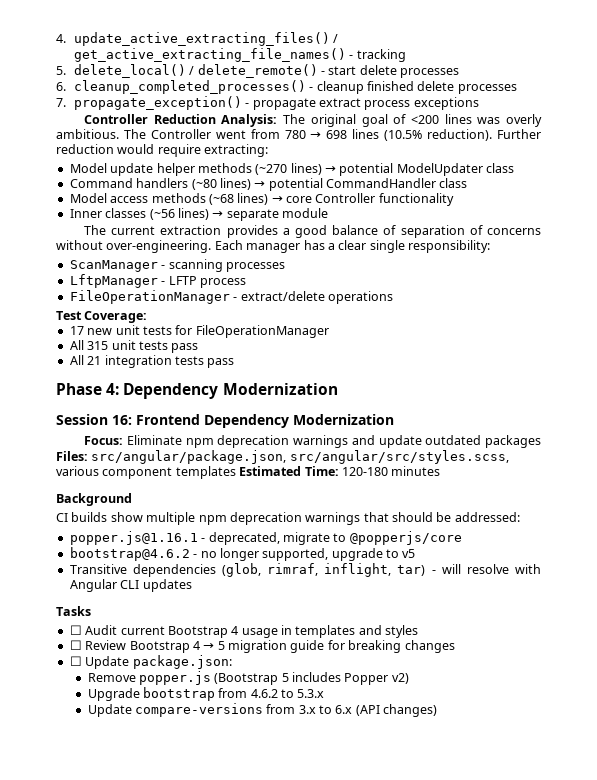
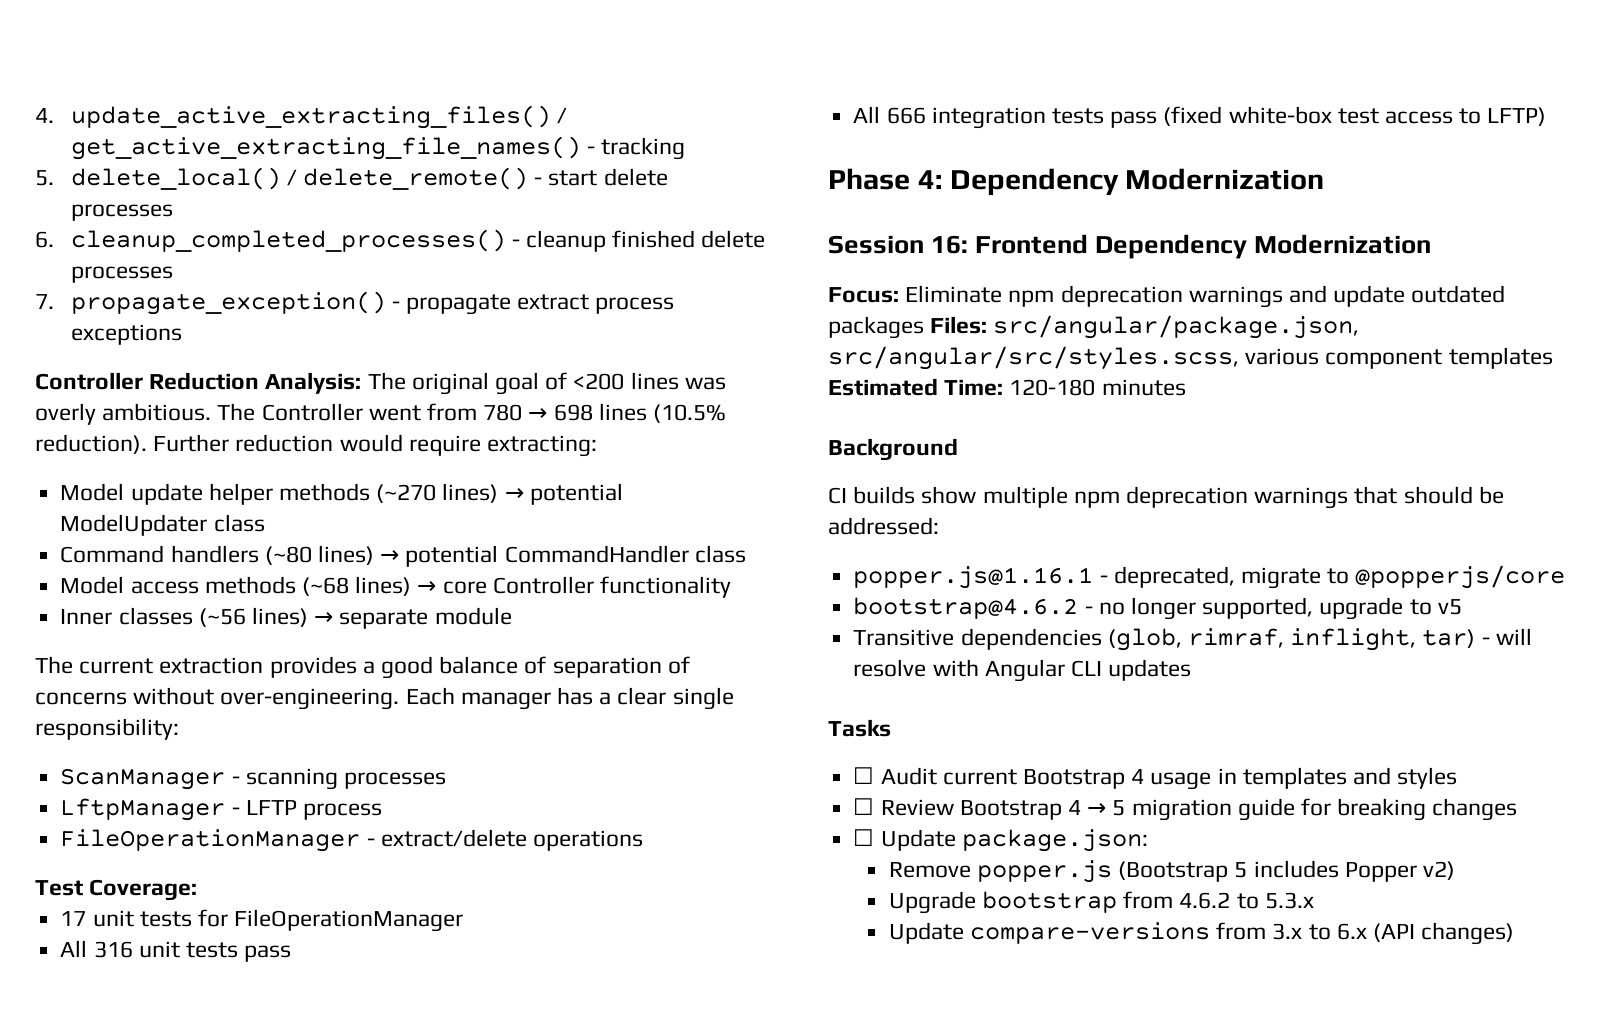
[87,328,113,335] new -> (87, 918) none
[87,341,109,350] 315 -> [93,941,133,958] 316
[87,356,102,365] 21 -> [886,107,926,124] 666
(235, 363) none -> [1163,106,1547,126] (fixed white-box test access to LFTP)

